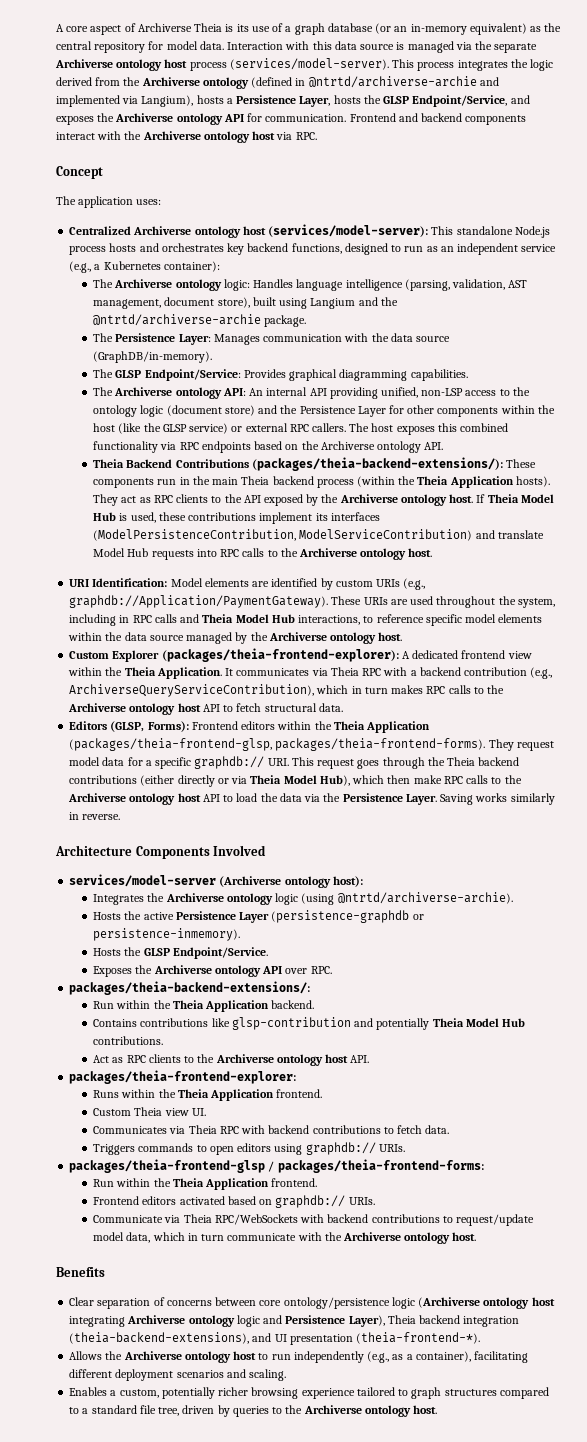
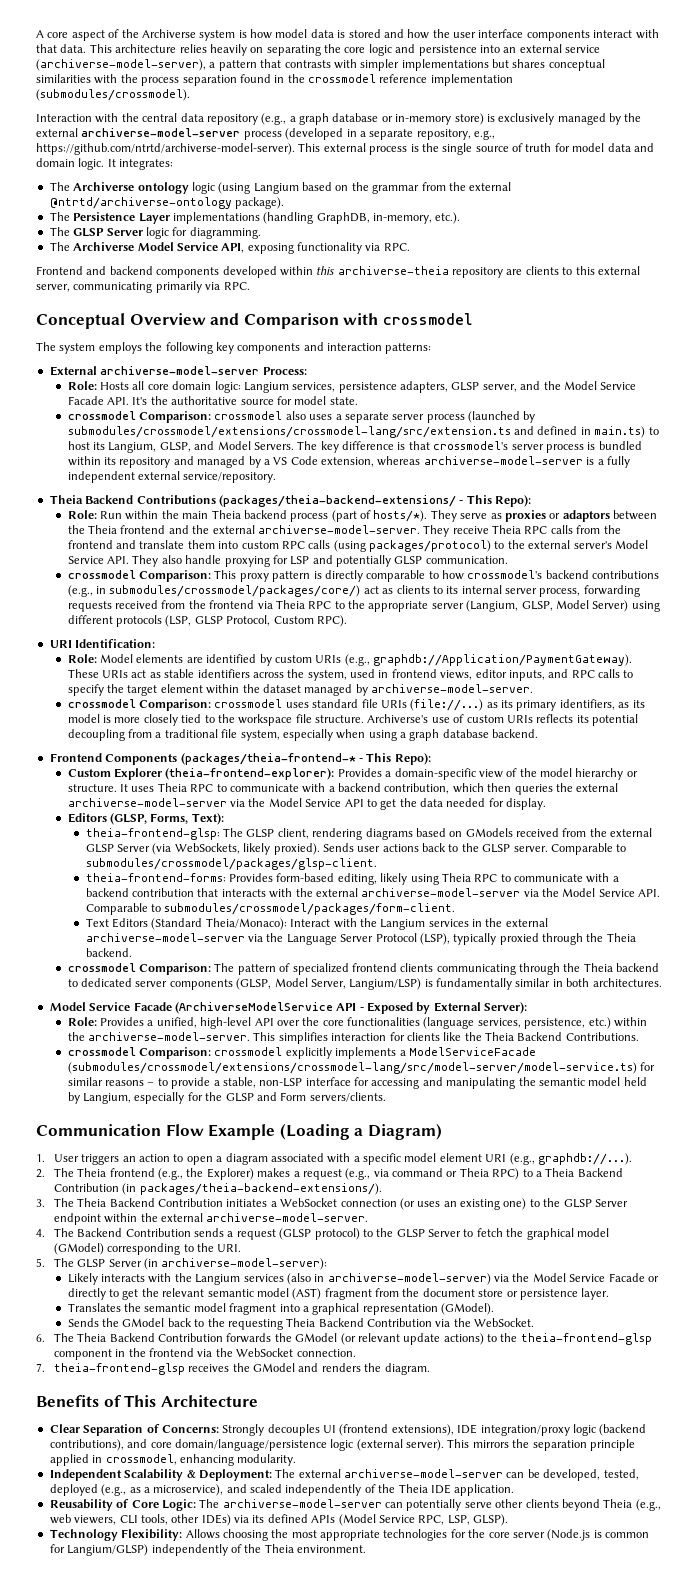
[137,23,562,35] [56,41,538,53] [55,58,554,71] [56,76,499,89] [56,95,530,107] [56,113,527,125] [56,131,317,143] [56,166,103,179] [56,196,162,208] [69,224,550,238] [69,243,557,255] [69,261,220,273] [93,279,528,291] [93,297,398,309] [93,314,307,327] [93,333,450,345] [93,351,213,363] [93,369,468,381] [93,387,530,399] [93,405,555,417] [93,423,509,435] [93,441,444,453] [93,457,537,471] [93,477,190,488] Archiverse Theia is its use of a graph database (or an in-memory equivalent) as the central repository for model data. Interaction with this data source is managed via the separate Archiverse ontology host process (services/model-server). This process integrates the logic derived from the Archiverse ontology (defined in @ntrtd/archiverse-archie and implemented via Langium), hosts a Persistence Layer, hosts the GLSP Endpoint/Service, and exposes the Archiverse ontology API for communication. Frontend and backend components interact with the Archiverse ontology host via RPC. // Concept // The application uses: // Centralized Archiverse ontology host (services/model-server): This standalone Node.js process hosts and orchestrates key backend functions, designed to run as an independent service (e.g., a Kubernetes container): // The Archiverse ontology logic: Handles language intelligence (parsing, validation, AST management, document store), built using Langium and the @ntrtd/archiverse-archie package. // The Persistence Layer: Manages communication with the data source (GraphDB/in-memory). // The GLSP Endpoint/Service: Provides graphical diagramming capabilities. // The Archiverse ontology API: An internal API providing unified, non-LSP access to the ontology logic (document store) and the Persistence Layer for other components within the host (like the GLSP service) or external RPC callers. The host exposes this combined functionality via RPC endpoints based on the Archiverse ontology API. // Theia Backend Contributions (packages/theia-backend-extensions/): These components run in -> [121,29,659,41] [36,44,600,56] [36,59,605,71] [36,74,513,86] [36,89,190,101] [36,113,642,125] [36,128,495,140] [36,143,654,155] [36,158,174,170] [49,182,512,194] [49,197,285,209] [49,212,461,224] [49,227,261,239] [49,242,410,254] [36,266,640,278] [36,281,250,293] [36,313,473,329] [36,342,432,354] [49,366,307,376] [67,381,637,393] [67,396,358,405] [67,411,536,423] [67,426,659,438] [67,441,642,453] [67,456,630,468] [67,471,277,483] [49,495,531,507] [67,510,159,520] the Archiverse system is how model data is stored and how the user interface components interact with that data. This architecture relies heavily on separating the core logic and persistence into an external service (archiverse-model-server), a pattern that contrasts with simpler implementations but shares conceptual similarities with the process separation found in the crossmodel reference implementation (submodules/crossmodel). // Interaction with the central data repository (e.g., a graph database or in-memory store) is exclusively managed by the external archiverse-model-server process (developed in a separate repository, e.g., https://github.com/ntrtd/archiverse-model-server). This external process is the single source of truth for model data and domain logic. It integrates: // The Archiverse ontology logic (using Langium based on the grammar from the external @ntrtd/archiverse-ontology package). // The Persistence Layer implementations (handling GraphDB, in-memory, etc.). // The GLSP Server logic for diagramming. // The Archiverse Model Service API, exposing functionality via RPC. // Frontend and backend components developed within this archiverse-theia repository are clients to this external server, communicating primarily via RPC. // Conceptual Overview and Comparison with crossmodel // The system employs the following key components and interaction patterns: // External archiverse-model-server Process: // Role: Hosts all core domain logic: Langium services, persistence adapters, GLSP server, and the Model Service Facade API. It's the authoritative source for model state. // crossmodel Comparison: crossmodel also uses a separate server process (launched by submodules/crossmodel/extensions/crossmodel-lang/src/extension.ts and defined in main.ts) to host its Langium, GLSP, and Model Servers. The key difference is that crossmodel's server process is bundled within its repository and managed by a VS Code extension, whereas archiverse-model-server is a fully independent external service/repository. // Theia Backend Contributions (packages/theia-backend-extensions/ - This Repo): // Role: Run within
[356,476,550,488] [93,494,554,506] [93,512,380,524] [93,529,544,541] [93,548,433,560] (within the Theia Application hosts). They act as RPC clients to the API exposed by the Archiverse ontology host. If Theia Model Hub is used, these contributions implement its interfaces (ModelPersistenceContribution, ModelServiceContribution) and translate Model Hub requests into RPC calls to the Archiverse ontology host. -> [331,510,658,522] [67,525,621,537] [67,540,648,552] [67,555,508,567] [67,570,660,582] [67,585,640,597] [67,600,660,612] [67,615,347,627] (part of hosts/*). They serve as proxies or adaptors between the Theia frontend and the external archiverse-model-server. They receive Theia RPC calls from the frontend and translate them into custom RPC calls (using packages/protocol) to the external server's Model Service API. They also handle proxying for LSP and potentially GLSP communication. // crossmodel Comparison: This proxy pattern is directly comparable to how crossmodel's backend contributions (e.g., in submodules/crossmodel/packages/core/) act as clients to its internal server process, forwarding requests received from the frontend via Theia RPC to the appropriate server (Langium, GLSP, Model Server) using different protocols (LSP, GLSP Protocol, Custom RPC).
(168, 582) none -> [67,654,97,663] // Role:
[390,596,555,608] [69,614,543,626] [68,632,403,644] [69,648,532,662] [68,667,553,679] [69,684,505,697] [68,703,343,715] [69,721,431,733] [69,738,554,751] [69,756,520,769] [69,775,522,787] [68,793,555,805] [69,812,121,820] [55,845,267,859] [69,874,363,888] [93,892,513,905] [93,910,424,923] [93,928,241,941] [93,947,268,959] [93,965,332,977] [69,981,311,995] [93,1000,315,1012] [93,1017,525,1030] [93,1036,164,1045] [93,1054,370,1066] [69,1070,297,1084] [93,1089,323,1101] [93,1107,206,1116] [93,1125,450,1134] [93,1142,405,1155] [69,1159,484,1173] [93,1178,318,1190] [93,1195,375,1208] [93,1214,534,1226] [93,1232,477,1244] [56,1267,105,1277] [69,1297,555,1309] [69,1315,520,1327] [69,1332,481,1345] [69,1351,529,1363] [69,1369,287,1381] [69,1387,549,1399] [69,1405,438,1417] are used throughout the system, including in RPC calls and Theia Model Hub interactions, to reference specific model elements within the data source managed by the Archiverse ontology host. // Custom Explorer (packages/theia-frontend-explorer): A dedicated frontend view within the Theia Application. It communicates via Theia RPC with a backend contribution (e.g., ArchiverseQueryServiceContribution), which in turn makes RPC calls to the Archiverse ontology host API to fetch structural data. // Editors (GLSP, Forms): Frontend editors within the Theia Application (packages/theia-frontend-glsp, packages/theia-frontend-forms). They request model data for a specific graphdb:// URI. This request goes through the Theia backend contributions (either directly or via Theia Model Hub), which then make RPC calls to the Archiverse ontology host API to load the data via the Persistence Layer. Saving works similarly in reverse. // Architecture Components Involved // services/model-server (Archiverse ontology host): // Integrates the Archiverse ontology logic (using @ntrtd/archiverse-archie). // Hosts the active Persistence Layer (persistence-graphdb or persistence-inmemory). // Hosts the GLSP Endpoint/Service. // Exposes the Archiverse ontology API over RPC. // packages/theia-backend-extensions/: // Run within the Theia Application backend. // Contains contributions like glsp-contribution and potentially Theia Model Hub contributions. // Act as RPC clients to the Archiverse ontology host API. // packages/theia-frontend-explorer: // Runs within the Theia Application frontend. // Custom Theia view UI. // Communicates via Theia RPC with backend contributions to fetch data. // Triggers commands to open editors using graphdb:// URIs. // packages/theia-frontend-glsp / packages/theia-frontend-forms: // Run within the Theia Application frontend. // Frontend editors activated based on graphdb:// URIs. // Communicate via Theia RPC/WebSockets with backend contributions to request/update model data, which in turn communicate with the Archiverse ontology host. // Benefits // Clear separation of concerns between core ontology/persistence logic (Archiverse ontology host integrating Archiverse ontology logic and Persistence Layer), Theia backend integration (theia-backend-extensions), and UI presentation (theia-frontend-*). // Allows the Archiverse ontology host to run independently (e.g., as a container), facilitating different deployment scenarios and scaling. // Enables a custom, potentially richer browsing experience tailored to graph structures compared to a standard file tree, driven by queries to the Archiverse ontology host. -> [131,669,634,681] [67,684,534,696] [67,699,645,711] [67,714,639,726] [67,729,539,741] [49,753,431,765] [67,768,638,780] [67,783,619,795] [67,798,547,810] [67,813,224,825] [85,828,653,840] [85,843,627,855] [85,858,377,870] [85,873,619,885] [85,888,661,898] [85,903,456,915] [85,918,548,930] [85,933,636,945] [85,948,132,957] [67,963,660,975] [67,978,662,990] [49,1002,528,1014] [67,1017,647,1029] [67,1032,639,1044] [67,1047,536,1059] [67,1062,656,1074] [67,1077,647,1089] [67,1092,386,1104] [36,1123,442,1140] [36,1153,632,1165] [36,1168,623,1180] [53,1183,382,1195] [36,1198,628,1210] [53,1213,369,1225] [36,1228,609,1240] [53,1243,242,1255] [36,1258,328,1270] [67,1273,659,1285] [67,1288,610,1300] [67,1303,495,1315] [67,1318,535,1330] [36,1333,652,1345] [53,1348,356,1360] [36,1363,430,1375] [36,1395,258,1407] [49,1424,647,1436] [49,1439,635,1451] [49,1454,297,1466] [49,1469,639,1481] [49,1484,515,1496] [49,1499,661,1511] [49,1514,508,1526] [49,1529,649,1541] [49,1544,366,1556] act as stable identifiers across the system, used in frontend views, editor inputs, and RPC calls to specify the target element within the dataset managed by archiverse-model-server. // crossmodel Comparison: crossmodel uses standard file URIs (file://...) as its primary identifiers, as its model is more closely tied to the workspace file structure. Archiverse's use of custom URIs reflects its potential decoupling from a traditional file system, especially when using a graph database backend. // Frontend Components (packages/theia-frontend-* - This Repo): // Custom Explorer (theia-frontend-explorer): Provides a domain-specific view of the model hierarchy or structure. It uses Theia RPC to communicate with a backend contribution, which then queries the external archiverse-model-server via the Model Service API to get the data needed for display. // Editors (GLSP, Forms, Text): // theia-frontend-glsp: The GLSP client, rendering diagrams based on GModels received from the external GLSP Server (via WebSockets, likely proxied). Sends user actions back to the GLSP server. Comparable to submodules/crossmodel/packages/glsp-client. // theia-frontend-forms: Provides form-based editing, likely using Theia RPC to communicate with a backend contribution that interacts with the external archiverse-model-server via the Model Service API. Comparable to submodules/crossmodel/packages/form-client. // Text Editors (Standard Theia/Monaco): Interact with the Langium services in the external archiverse-model-server via the Language Server Protocol (LSP), typically proxied through the Theia backend. // crossmodel Comparison: The pattern of specialized frontend clients communicating through the Theia backend to dedicated server components (GLSP, Model Server, Langium/LSP) is fundamentally similar in both architectures. // Model Service Facade (ArchiverseModelService API - Exposed by External Server): // Role: Provides a unified, high-level API over the core functionalities (language services, persistence, etc.) within the archiverse-model-server. This simplifies interaction for clients like the Theia Backend Contributions. // crossmodel Comparison: crossmodel explicitly implements a ModelServiceFacade (submodules/crossmodel/extensions/crossmodel-lang/src/model-server/model-service.ts) for similar reasons – to provide a stable, non-LSP interface for accessing and manipulating the semantic model held by Langium, especially for the GLSP and Form servers/clients. // Communication Flow Example (Loading a Diagram) // 1. User triggers an action to open a diagram associated with a specific model element URI (e.g., graphdb://...). // 2. The Theia frontend (e.g., the Explorer) makes a request (e.g., via command or Theia RPC) to a Theia Backend Contribution (in packages/theia-backend-extensions/). // 3. The Theia Backend Contribution initiates a WebSocket connection (or uses an existing one) to the GLSP Server endpoint within the external archiverse-model-server. // 4. The Backend Contribution sends a request (GLSP protocol) to the GLSP Server to fetch the graphical model (GModel) corresponding to the URI. // 5. The GLSP Server (in archiverse-model-server): // Likely interacts with the Langium services (also in archiverse-model-server) via the Model Service Facade or directly to get the relevant semantic model (AST) fragment from the document store or persistence layer. // Translates the semantic model fragment into a graphical representation (GModel). // Sends the GModel back to the requesting Theia Backend Contribution via the WebSocket. // 6. The Theia Backend Contribution forwards the GModel (or relevant update actions) to the theia-frontend-glsp component in the frontend via the WebSocket connection. // 7. theia-frontend-glsp receives the GModel and renders the diagram. // Benefits of This Architecture // Clear Separation of Concerns: Strongly decouples UI (frontend extensions), IDE integration/proxy logic (backend contributions), and core domain/language/persistence logic (external server). This mirrors the separation principle applied in crossmodel, enhancing modularity. // Independent Scalability & Deployment: The external archiverse-model-server can be developed, tested, deployed (e.g., as a microservice), and scaled independently of the Theia IDE application. // Reusability of Core Logic: The archiverse-model-server can potentially serve other clients beyond Theia (e.g., web viewers, CLI tools, other IDEs) via its defined APIs (Model Service RPC, LSP, GLSP). // Technology Flexibility: Allows choosing the most appropriate technologies for the core server (Node.js is common for Langium/GLSP) independently of the Theia environment.

